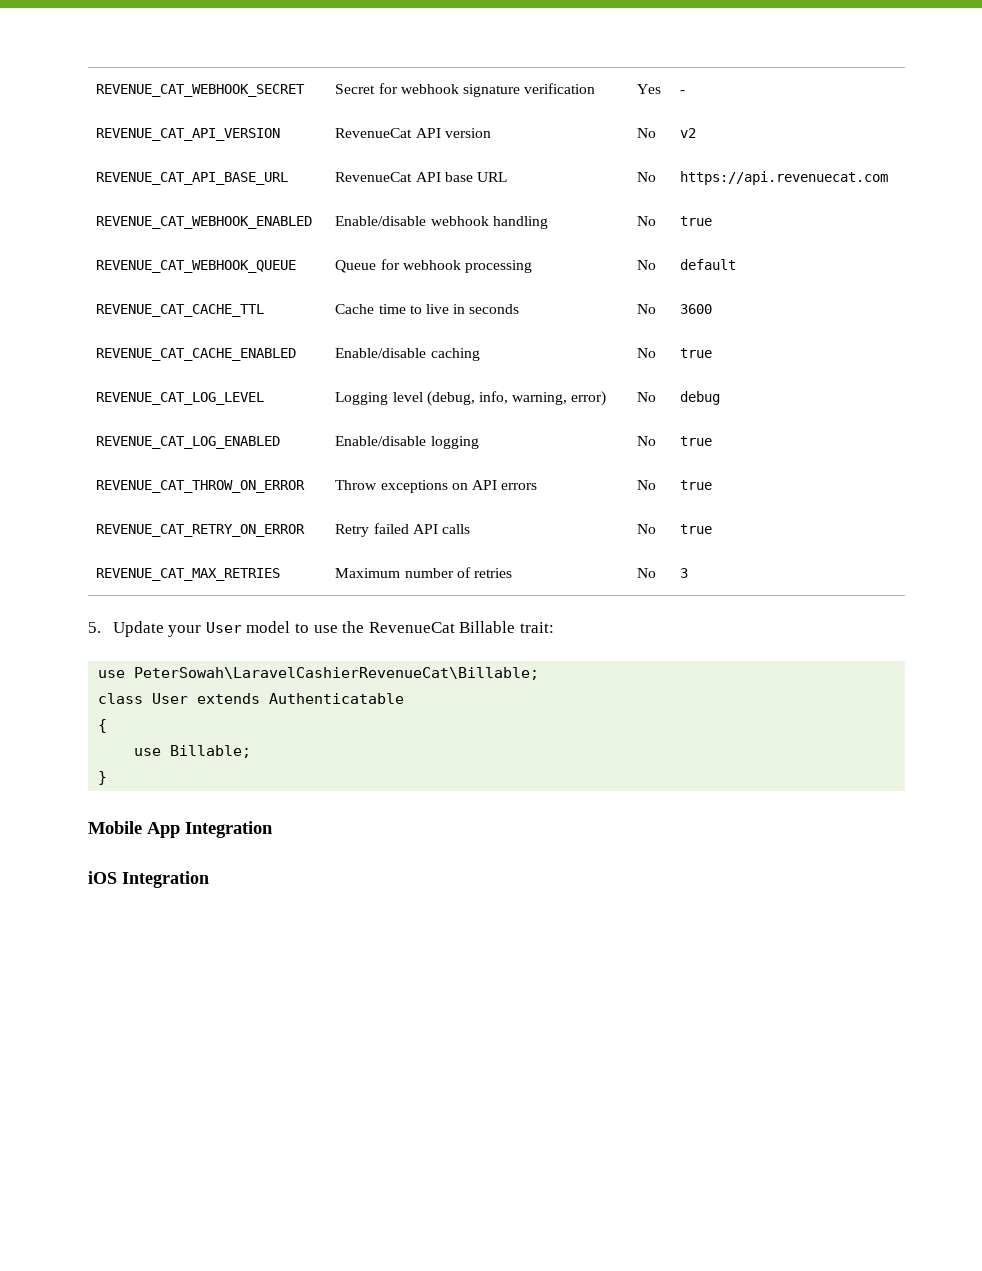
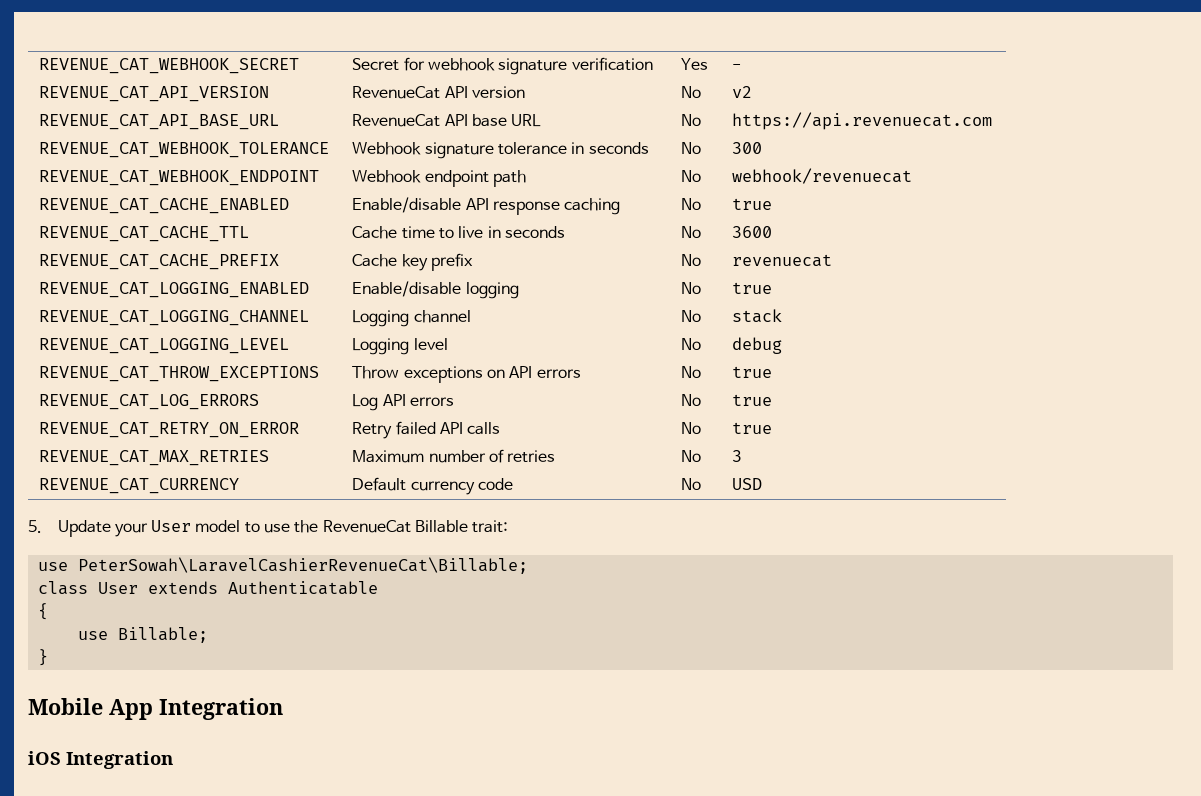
[96,216,313,229] [335,216,548,229] [637,216,657,226] [680,216,713,226] [96,260,297,273] [335,259,532,273] [637,260,657,270] [680,259,737,270] REVENUE_CAT_WEBHOOK_ENABLED | Enable/disable webhook handling | No | true // REVENUE_CAT_WEBHOOK_QUEUE | Queue for webhook processing | No | default -> [39,142,330,158] [352,142,649,159] [681,142,702,154] [732,142,763,154] [39,170,320,186] [352,170,526,187] [681,170,702,182] [732,168,913,184] [39,198,290,214] [352,197,621,215] [681,198,702,210] [732,198,773,210] REVENUE_CAT_WEBHOOK_TOLERANCE | Webhook signature tolerance in seconds | No | 300 // REVENUE_CAT_WEBHOOK_ENDPOINT | Webhook endpoint path | No | webhook/revenuecat // REVENUE_CAT_CACHE_ENABLED | Enable/disable API response caching | No | true
[96,348,297,361] [335,348,480,361] [637,348,657,358] [680,348,713,358] [96,392,265,405] [335,391,607,406] [637,392,657,402] [680,391,721,405] [96,436,281,449] [335,436,479,449] [637,436,657,446] [680,436,713,446] [96,480,306,493] REVENUE_CAT_CACHE_ENABLED | Enable/disable caching | No | true // REVENUE_CAT_LOG_LEVEL | Logging level (debug, info, warning, error) | No | debug // REVENUE_CAT_LOG_ENABLED | Enable/disable logging | No | true // REVENUE_CAT_THROW_ON_ERROR -> [39,254,280,270] [352,253,473,271] [681,254,702,266] [732,254,833,267] [39,282,310,298] [352,281,519,299] [681,282,702,294] [732,282,773,294] [39,310,310,326] [352,310,471,327] [681,310,702,322] [732,309,783,323] [39,338,290,354] [352,338,448,355] [681,338,702,350] [732,337,783,354] [39,366,320,382] REVENUE_CAT_CACHE_PREFIX | Cache key prefix | No | revenuecat // REVENUE_CAT_LOGGING_ENABLED | Enable/disable logging | No | true // REVENUE_CAT_LOGGING_CHANNEL | Logging channel | No | stack // REVENUE_CAT_LOGGING_LEVEL | Logging level | No | debug // REVENUE_CAT_THROW_EXCEPTIONS
(713, 485) none -> [39,394,260,410] [352,394,454,411] [681,394,702,406] [732,394,773,406] // REVENUE_CAT_LOG_ERRORS | Log API errors | No | true
(689, 573) none -> [39,478,240,494] [352,477,513,495] [681,478,702,490] [732,478,763,490] // REVENUE_CAT_CURRENCY | Default currency code | No | USD

